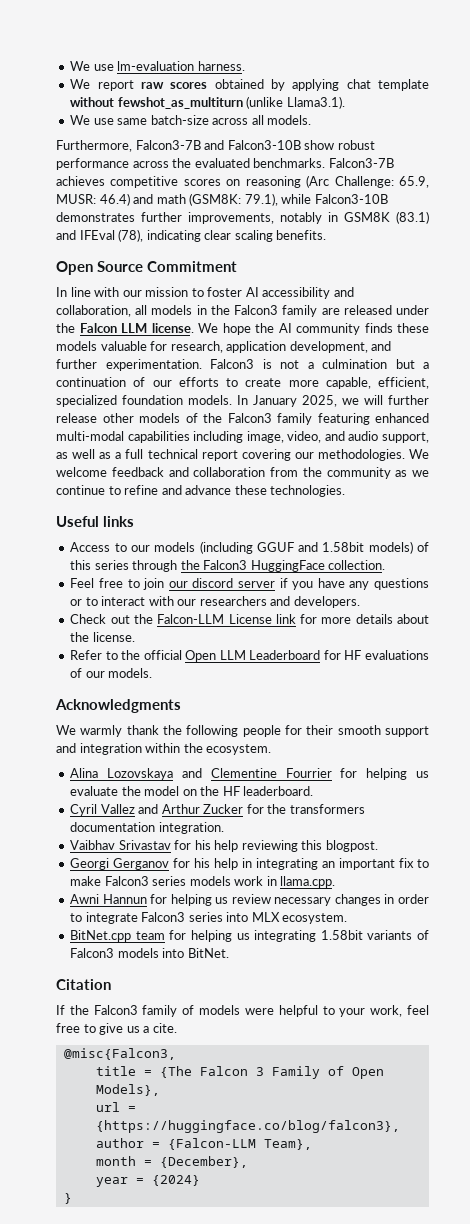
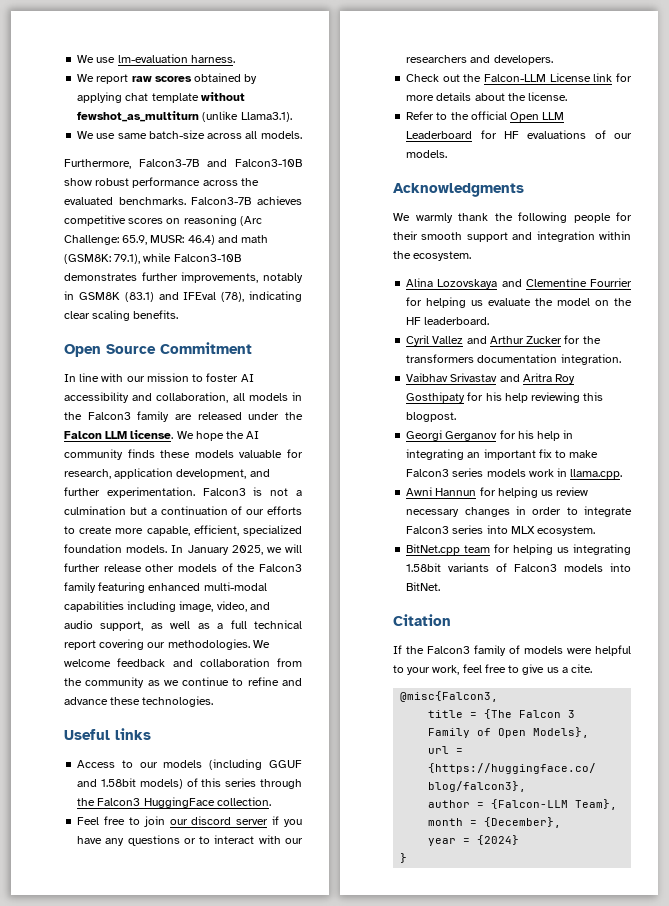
(171, 845) none -> [499,373,576,384] [406,392,466,403] and Aritra Roy Gosthipaty

